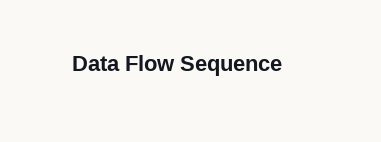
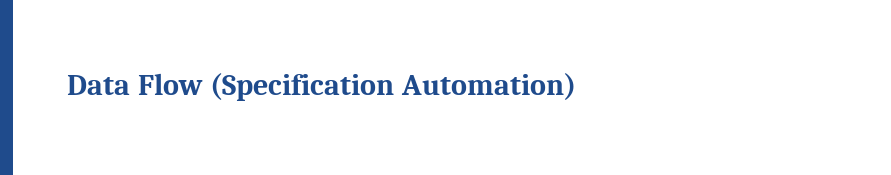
[180,56,282,76] Sequence -> [209,73,576,101] (Specification Automation)

